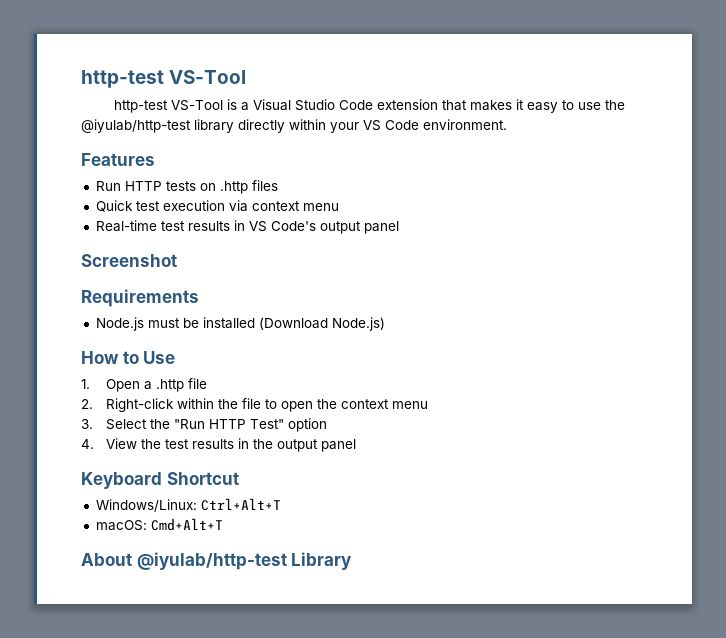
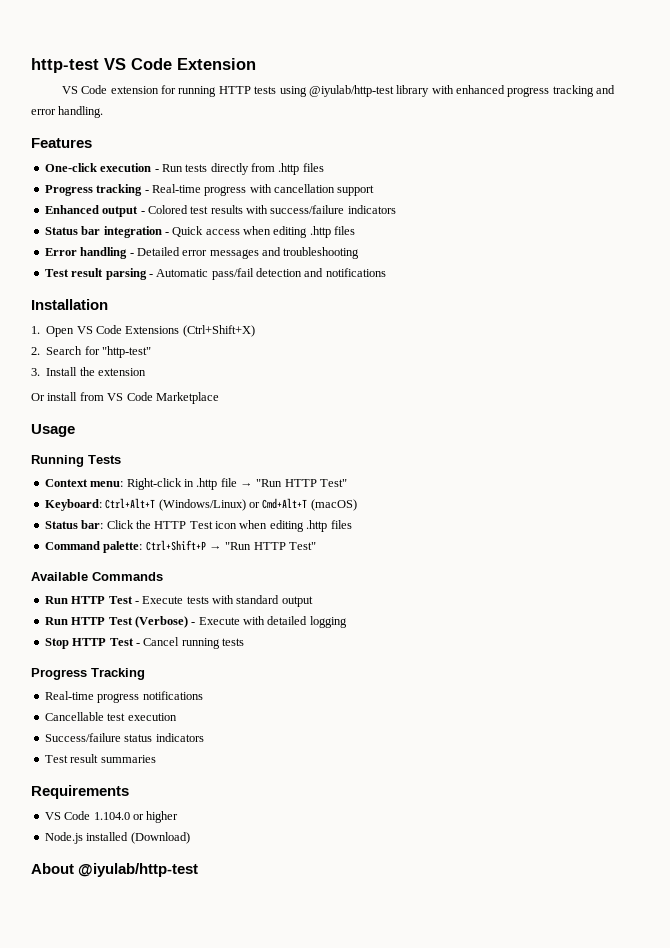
[81,70,247,88] [114,99,626,113] [81,119,507,133] [81,153,155,166] [95,180,278,194] [95,200,339,212] [95,220,399,234] [81,254,177,267] [81,289,199,307] [95,317,385,331] [81,351,176,364] [81,378,207,392] [81,398,428,412] [81,418,327,432] [81,438,356,452] [81,472,239,489] [95,498,281,512] [95,518,223,531] http-test VS-Tool // http-test VS-Tool is a Visual Studio Code extension that makes it easy to use the @iyulab/http-test library directly within your VS Code environment. // Features // Run HTTP tests on .http files // Quick test execution via context menu // Real-time test results in VS Code's output panel // Screenshot // Requirements // Node.js must be installed (Download Node.js) // How to Use // 1. Open a .http file // 2. Right-click within the file to open the context menu // 3. Select the "Run HTTP Test" option // 4. View the test results in the output panel // Keyboard Shortcut // Windows/Linux: Ctrl+Alt+T // macOS: Cmd+Alt+T -> [31,58,256,73] [61,85,616,97] [31,106,104,118] [31,138,92,148] [44,163,324,175] [44,184,375,196] [44,205,396,217] [44,226,356,238] [44,247,360,259] [44,268,386,280] [31,299,108,310] [31,325,255,337] [31,346,152,358] [31,367,147,376] [31,392,219,404] [31,424,75,437] [31,455,121,467] [44,478,348,490] [44,498,357,511] [44,520,352,532] [44,540,316,553] [31,572,163,581] [44,595,313,607] [44,616,347,628] [44,637,244,649] [31,668,145,680] [44,691,203,703] [44,712,177,721] [44,733,204,742] [44,754,156,763] [31,785,129,799] [44,811,179,823] [44,832,190,844] http-test VS Code Extension // VS Code extension for running HTTP tests using @iyulab/http-test library with enhanced progress tracking and error handling. // Features // One-click execution - Run tests directly from .http files // Progress tracking - Real-time progress with cancellation support // Enhanced output - Colored test results with success/failure indicators // Status bar integration - Quick access when editing .http files // Error handling - Detailed error messages and troubleshooting // Test result parsing - Automatic pass/fail detection and notifications // Installation // 1. Open VS Code Extensions (Ctrl+Shift+X) // 2. Search for "http-test" // 3. Install the extension // Or install from VS Code Marketplace // Usage // Running Tests // Context menu: Right-click in .http file → "Run HTTP Test" // Keyboard: Ctrl+Alt+T (Windows/Linux) or Cmd+Alt+T (macOS) // Status bar: Click the HTTP Test icon when editing .http files // Command palette: Ctrl+Shift+P → "Run HTTP Test" // Available Commands // Run HTTP Test - Execute tests with standard output // Run HTTP Test (Verbose) - Execute with detailed logging // Stop HTTP Test - Cancel running tests // Progress Tracking // Real-time progress notifications // Cancellable test execution // Success/failure status indicators // Test result summaries // Requirements // VS Code 1.104.0 or higher // Node.js installed (Download)
[291,552,352,570] Library -> (199, 870) none

